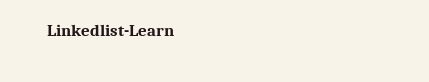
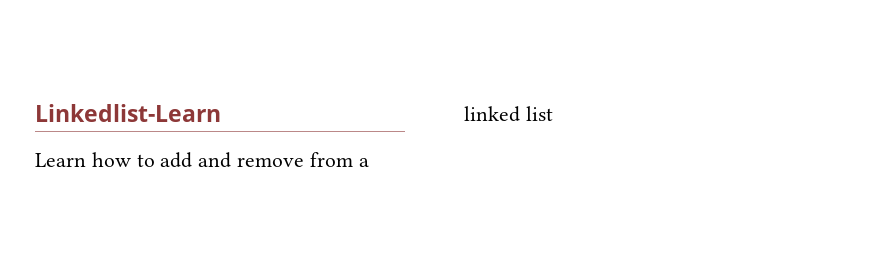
(174, 30) none -> [35,152,369,168] [464,106,553,122] // Learn how to add and remove from a linked list

